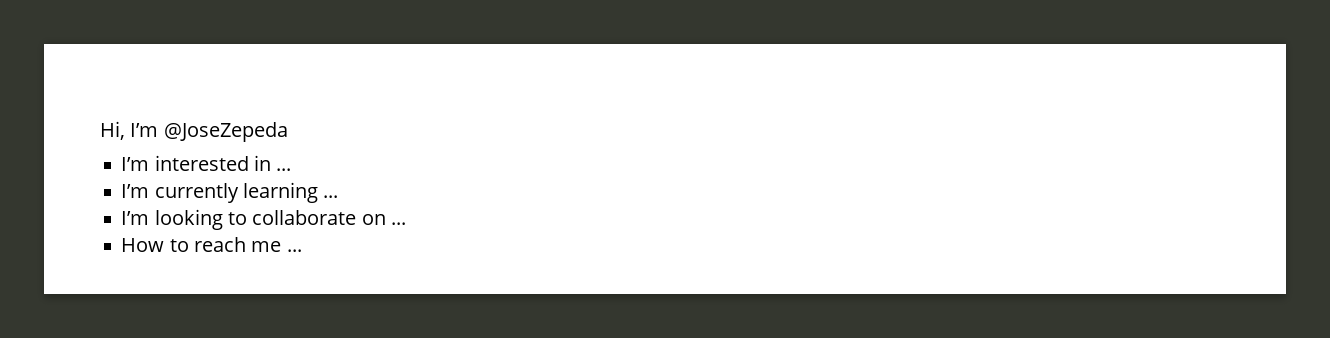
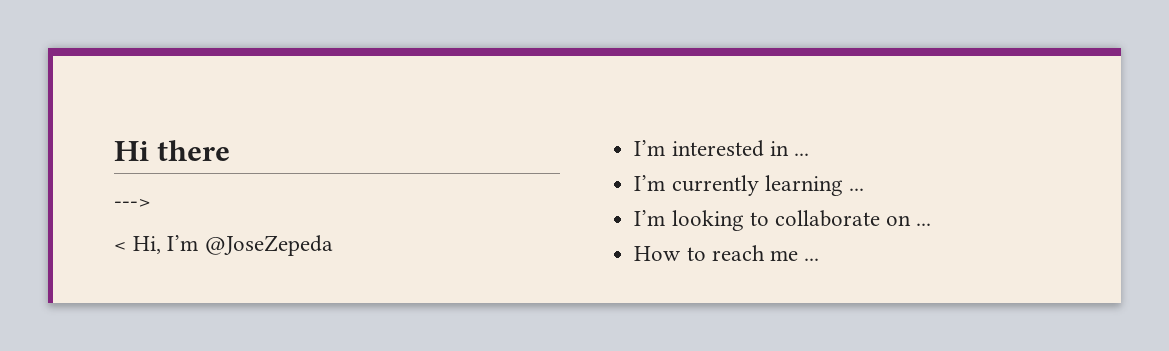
(100, 130) none -> [114,140,231,161] [114,199,151,208] [114,242,127,251] Hi there // ---> // <

